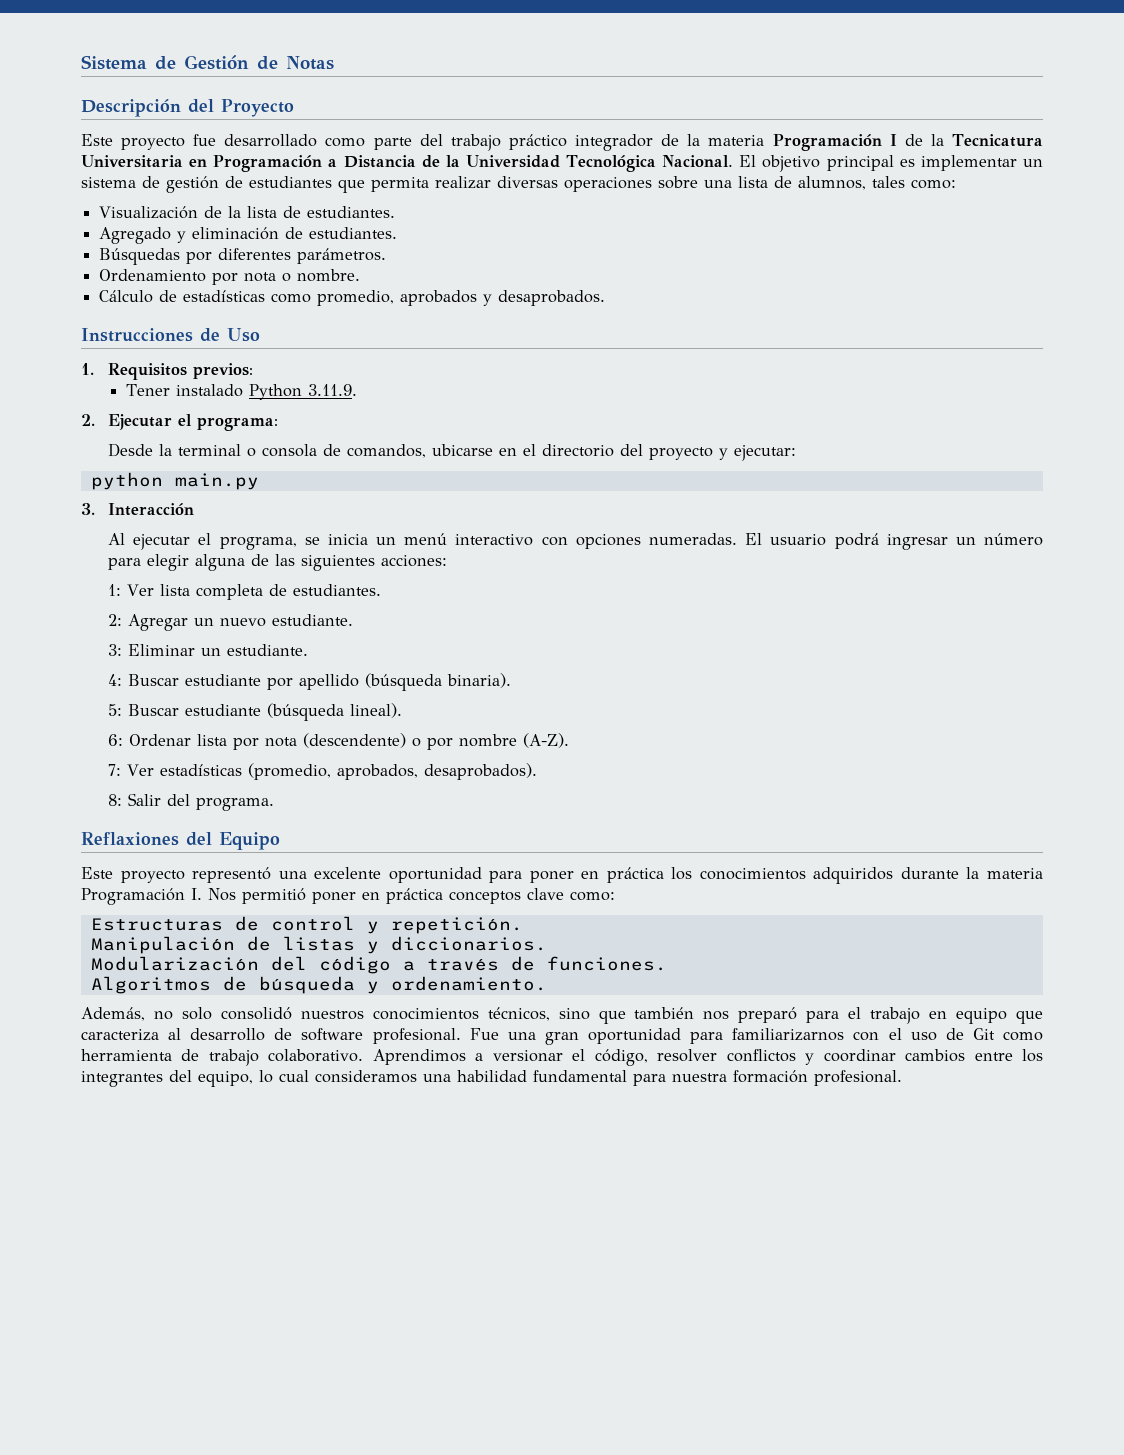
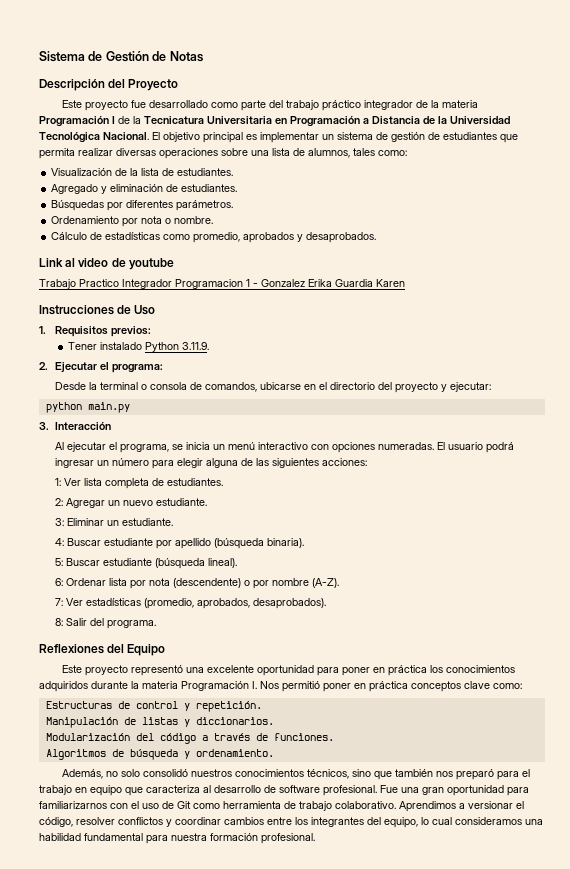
(606, 298) none -> [39,258,174,270] [39,279,405,289] // Link al video de youtube // Trabajo Practico Integrador Programacion 1 - Gonzalez Erika Guardia Karen
[81,832,179,846] Reflaxiones -> [39,644,104,654] Reflexiones

